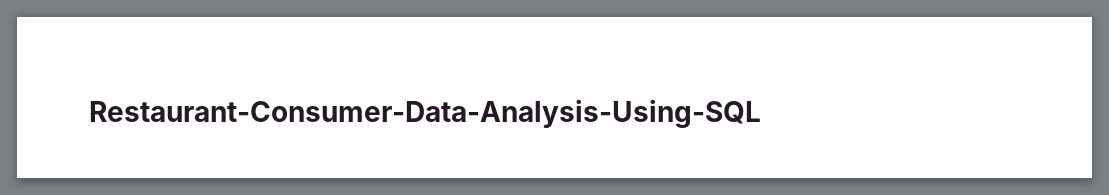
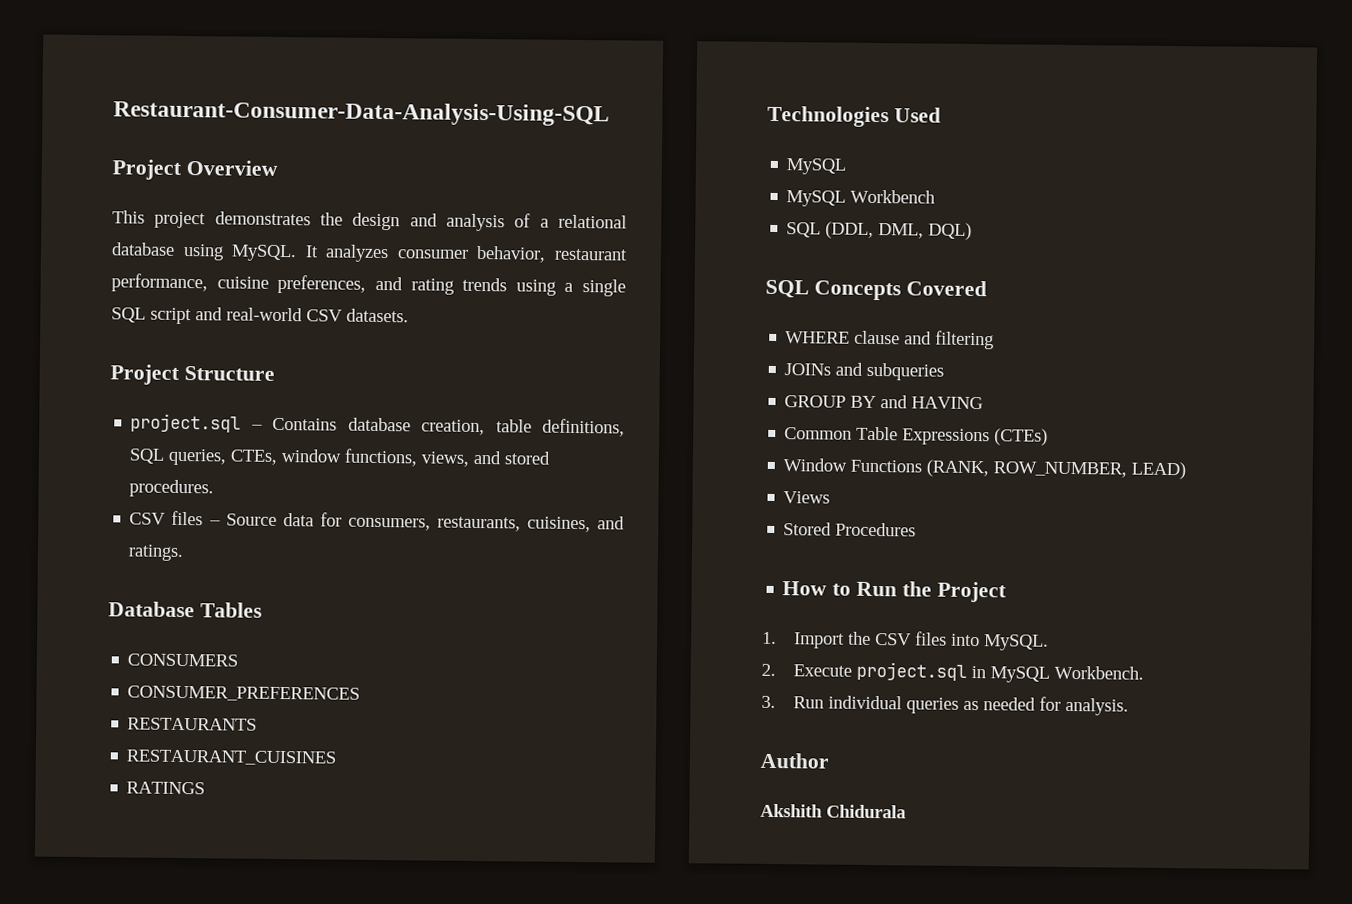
(761, 113) none -> [112,159,278,180] [112,210,627,232] [111,242,628,263] [111,273,626,297] [111,307,409,325] [110,364,275,385] [130,413,625,437] [129,448,551,467] [129,479,215,498] [129,510,625,533] [128,544,185,562] [108,601,262,618] [127,653,239,667] [127,685,361,702] [127,717,258,731] [126,749,337,766] [126,781,206,795] [767,105,941,128] [786,158,847,175] [786,189,936,207] [786,221,973,240] [765,279,987,301] [785,330,995,350] [784,362,945,381] [784,395,984,410] [784,426,1049,446] [783,458,1187,480] [783,491,831,504] [783,522,917,537] [782,581,1007,603] [762,631,1050,651] [761,661,1145,683] [761,695,1130,716] [760,752,829,769] [760,803,906,819] // Project Overview // This project demonstrates the design and analysis of a relational database using MySQL. It analyzes consumer behavior, restaurant performance, cuisine preferences, and rating trends using a single SQL script and real-world CSV datasets. // Project Structure // project.sql – Contains database creation, table definitions, SQL queries, CTEs, window functions, views, and stored procedures. // CSV files – Source data for consumers, restaurants, cuisines, and ratings. // Database Tables // CONSUMERS // CONSUMER_PREFERENCES // RESTAURANTS // RESTAURANT_CUISINES // RATINGS // Technologies Used // MySQL // MySQL Workbench // SQL (DDL, DML, DQL) // SQL Concepts Covered // WHERE clause and filtering // JOINs and subqueries // GROUP BY and HAVING // Common Table Expressions (CTEs) // Window Functions (RANK, ROW_NUMBER, LEAD) // Views // Stored Procedures // How to Run the Project // 1. Import the CSV files into MySQL. // 2. Execute project.sql in MySQL Workbench. // 3. Run individual queries as needed for analysis. // Author // Akshith Chidurala

